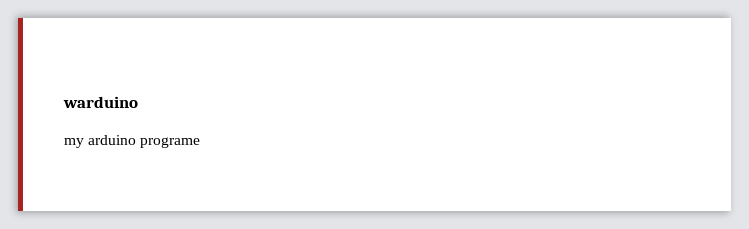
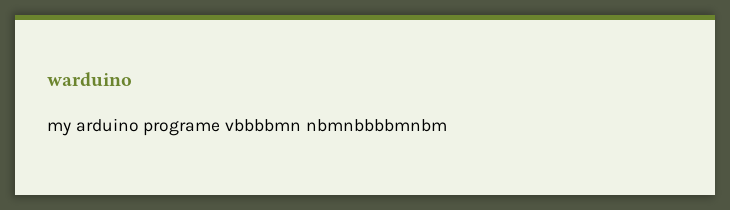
(201, 142) none -> [225,119,447,132] vbbbbmn nbmnbbbbmnbm

